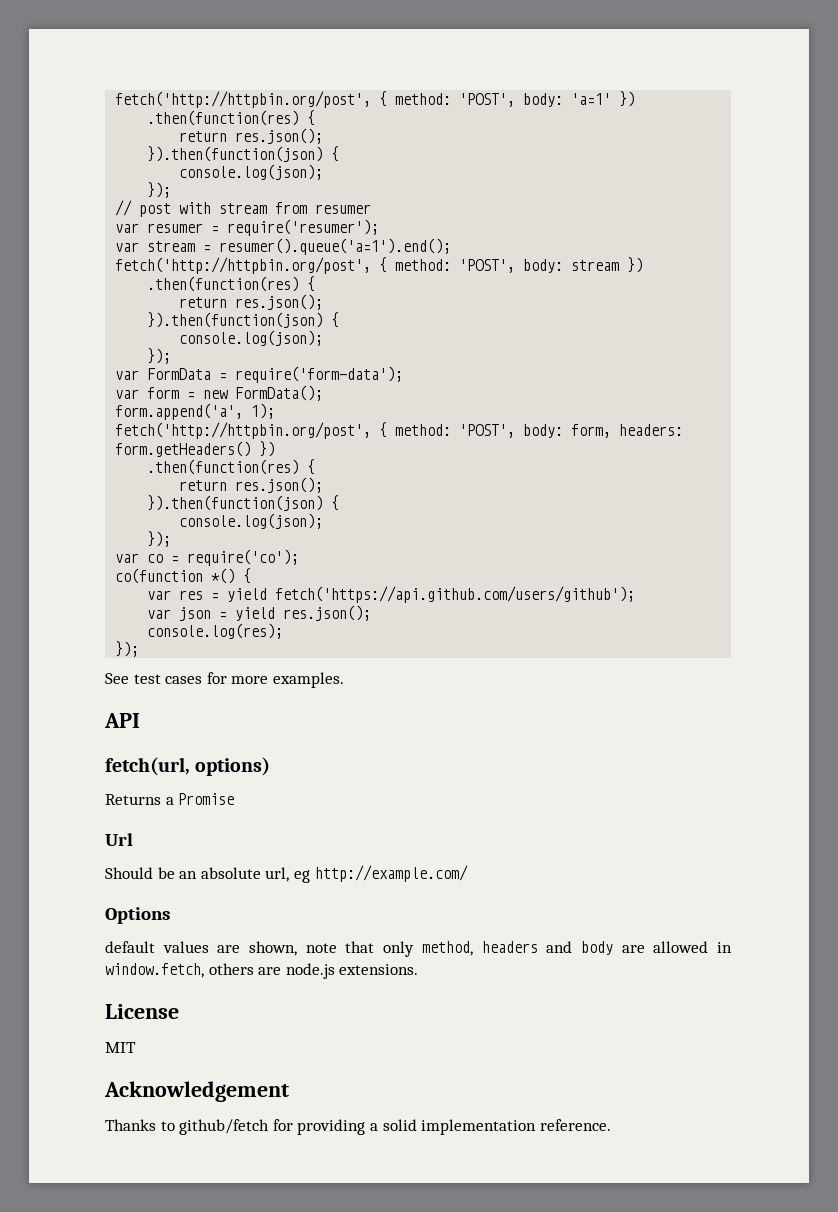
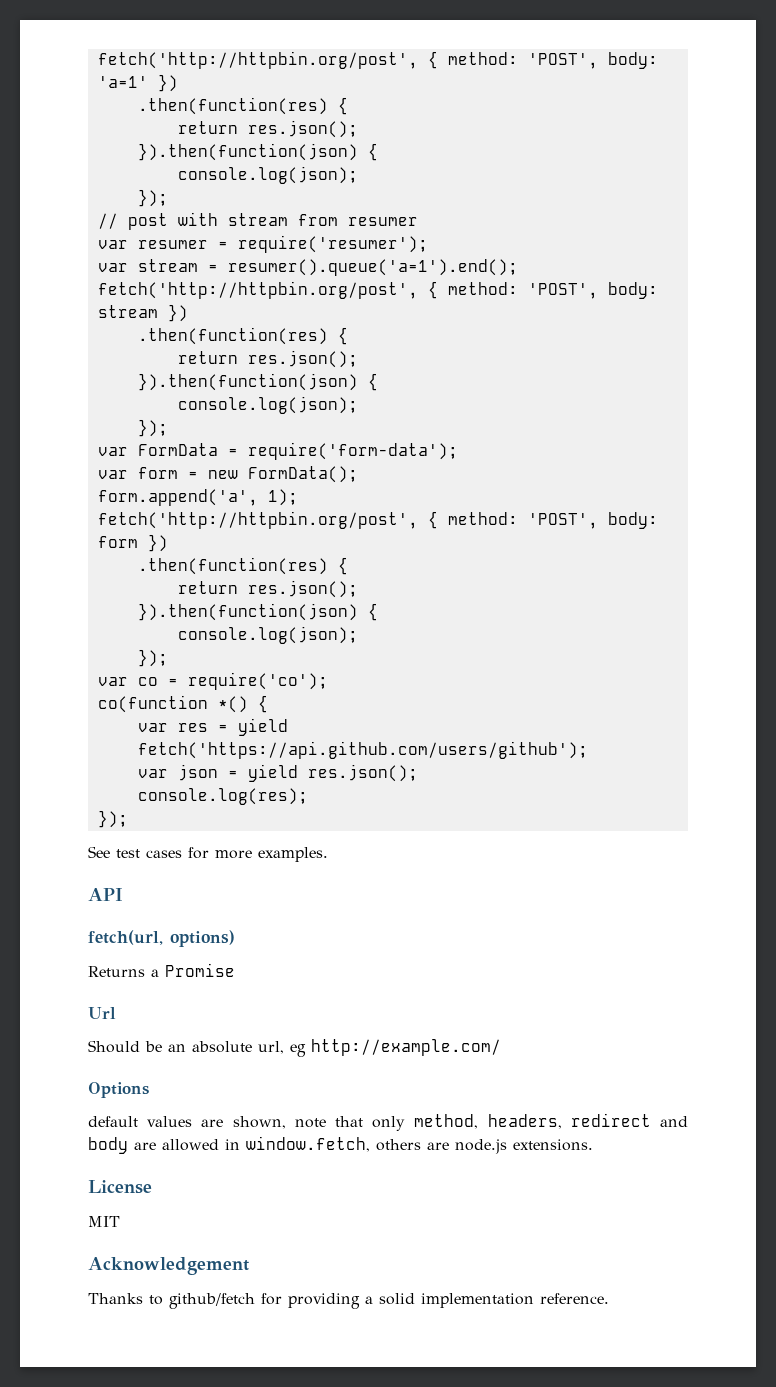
[571,424,684,438] [115,441,252,457] form, headers: form.getHeaders() -> [97,536,138,548] form
[481,941,538,953] headers -> [487,1113,651,1129] headers, redirect

